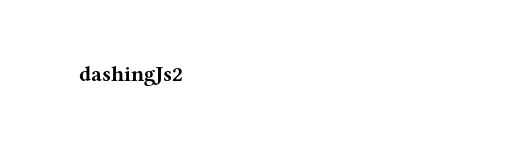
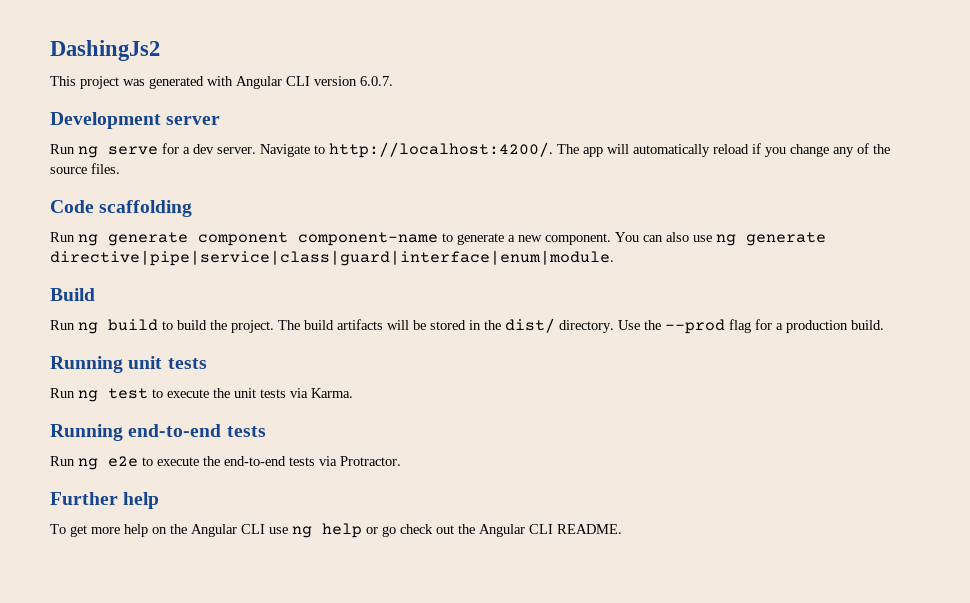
[79,66,183,86] dashingJs2 -> [50,40,160,61] [50,76,393,89] [50,112,221,129] [50,142,890,158] [50,163,120,174] [50,200,193,217] [50,232,826,246] [50,250,614,266] [50,288,95,301] [50,318,884,334] [50,356,207,373] [50,388,353,402] [50,424,266,441] [50,456,401,470] [50,492,160,509] [50,523,622,538] DashingJs2 // This project was generated with Angular CLI version 6.0.7. // Development server // Run ng serve for a dev server. Navigate to http://localhost:4200/. The app will automatically reload if you change any of the source files. // Code scaffolding // Run ng generate component component-name to generate a new component. You can also use ng generate directive|pipe|service|class|guard|interface|enum|module. // Build // Run ng build to build the project. The build artifacts will be stored in the dist/ directory. Use the --prod flag for a production build. // Running unit tests // Run ng test to execute the unit tests via Karma. // Running end-to-end tests // Run ng e2e to execute the end-to-end tests via Protractor. // Further help // To get more help on the Angular CLI use ng help or go check out the Angular CLI README.

